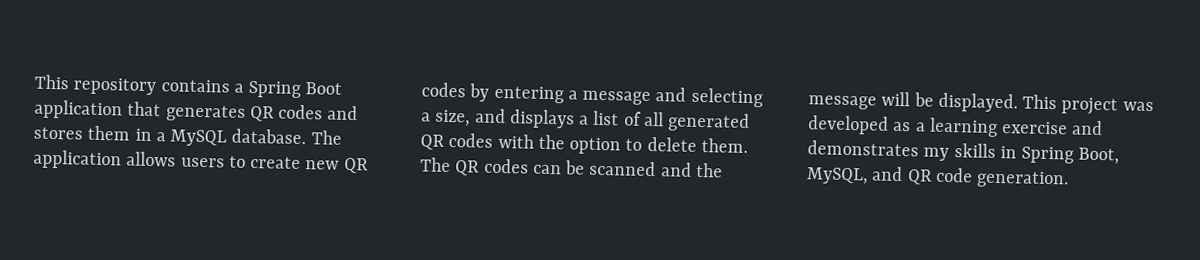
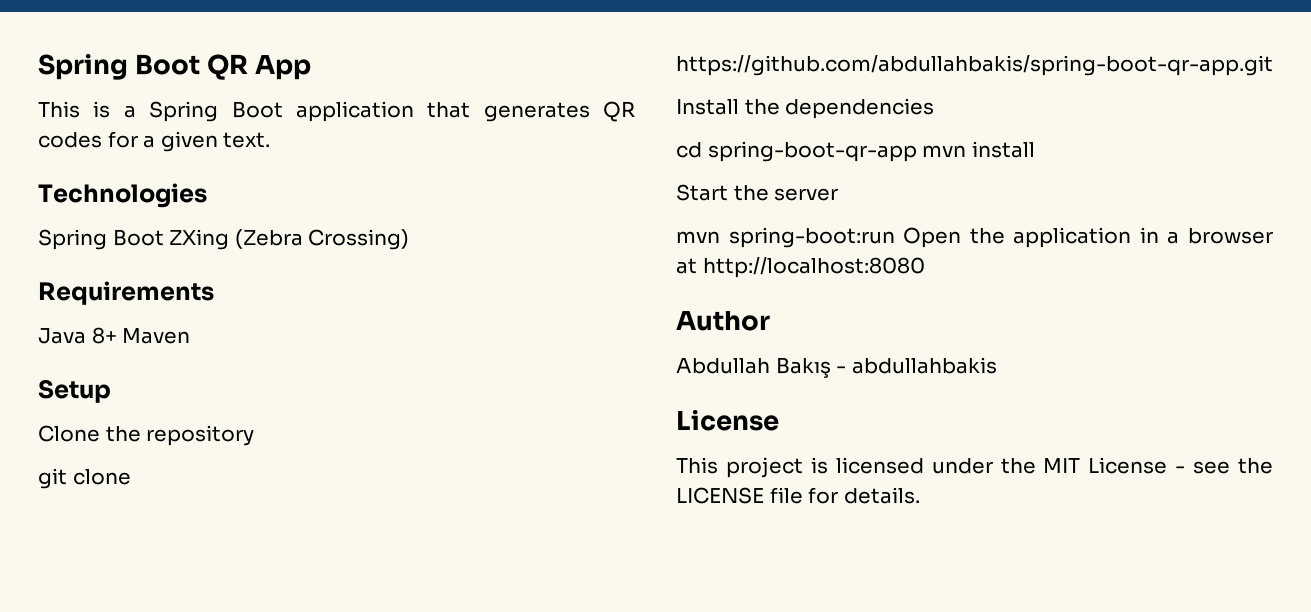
[34,74,230,96] This repository contains -> [38,54,312,80] [38,101,111,118] Spring Boot QR App // This is
[327,105,359,121] [33,125,342,147] [33,149,369,174] [421,82,763,108] [421,108,751,133] [420,132,748,155] [420,157,723,178] [808,91,1154,116] [807,115,1104,137] [807,140,1120,165] [806,166,1070,189] and stores them in a MySQL database. The application allows users to create new QR codes by entering a message and selecting a size, and displays a list of all generated QR codes with the option to delete them. The QR codes can be scanned and the message will be displayed. This project was developed as a learning exercise and demonstrates my skills in Spring Boot, MySQL, and QR code generation. -> [107,131,271,152] [38,183,207,208] [38,229,410,250] [38,281,214,305] [38,327,191,344] [38,379,111,403] [38,425,255,446] [38,468,131,489] [676,55,1273,76] [676,98,935,119] [676,141,1035,162] [676,184,839,201] [676,227,1273,248] [676,257,925,278] [676,311,770,331] [676,357,997,378] [676,410,779,431] [676,457,1273,478] [676,487,920,504] for a given text. // Technologies // Spring Boot ZXing (Zebra Crossing) // Requirements // Java 8+ Maven // Setup // Clone the repository // git clone https://github.com/abdullahbakis/spring-boot-qr-app.git // Install the dependencies // cd spring-boot-qr-app mvn install // Start the server // mvn spring-boot:run Open the application in a browser at http://localhost:8080 // Author // Abdullah Bakış - abdullahbakis // License // This project is licensed under the MIT License - see the LICENSE file for details.

